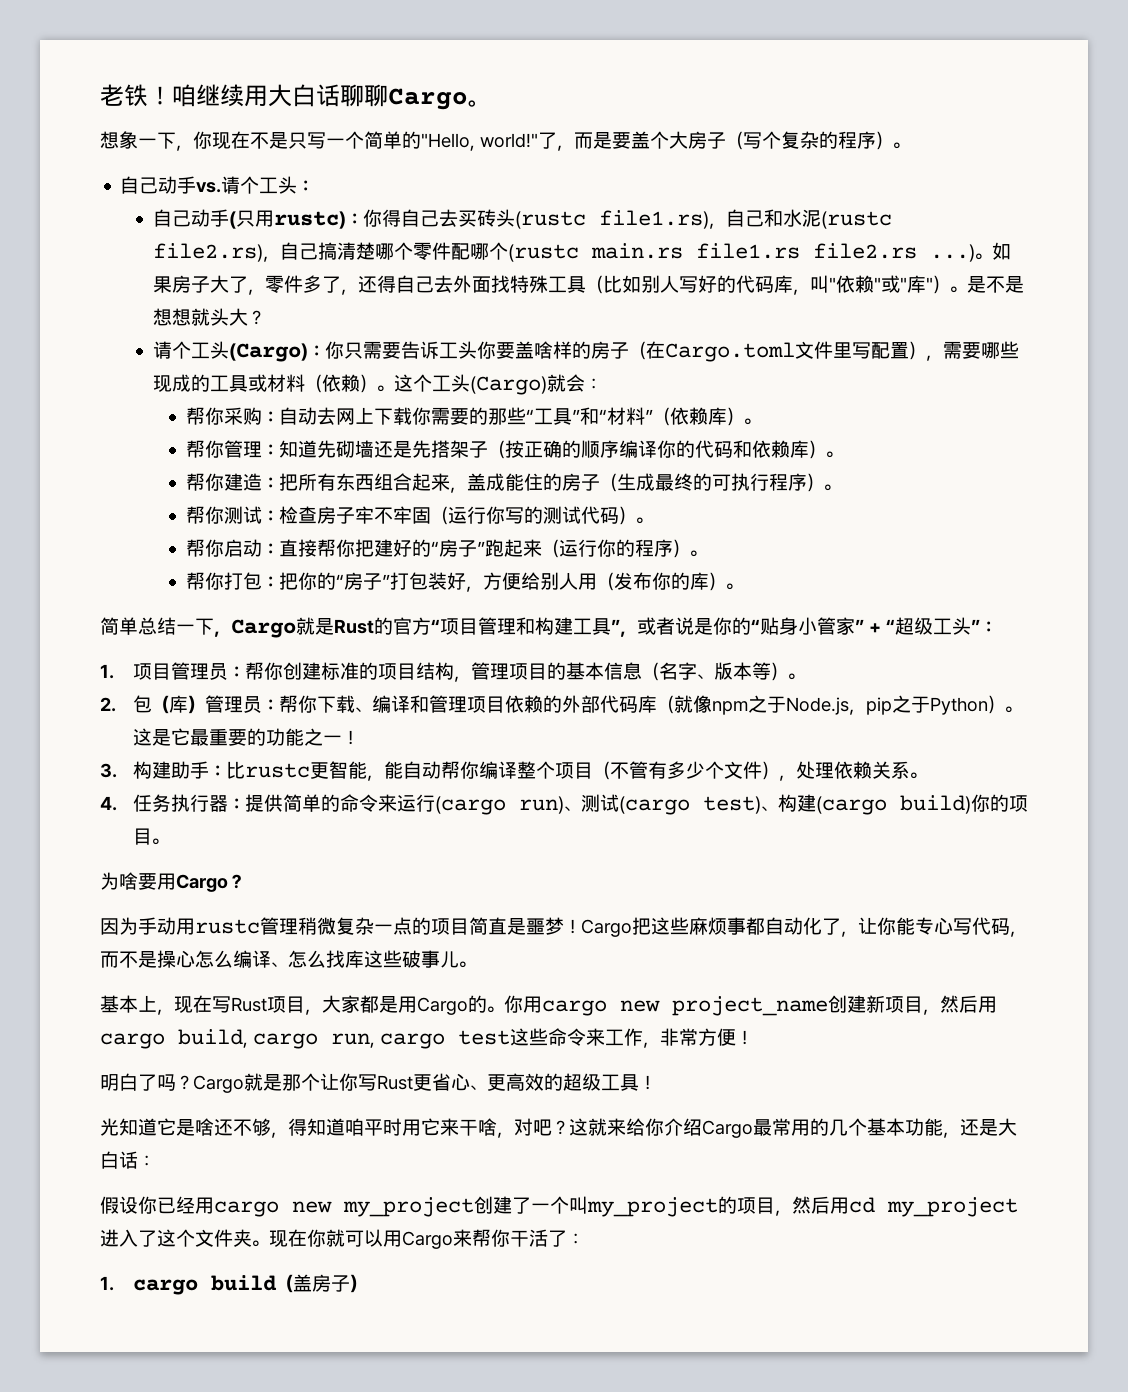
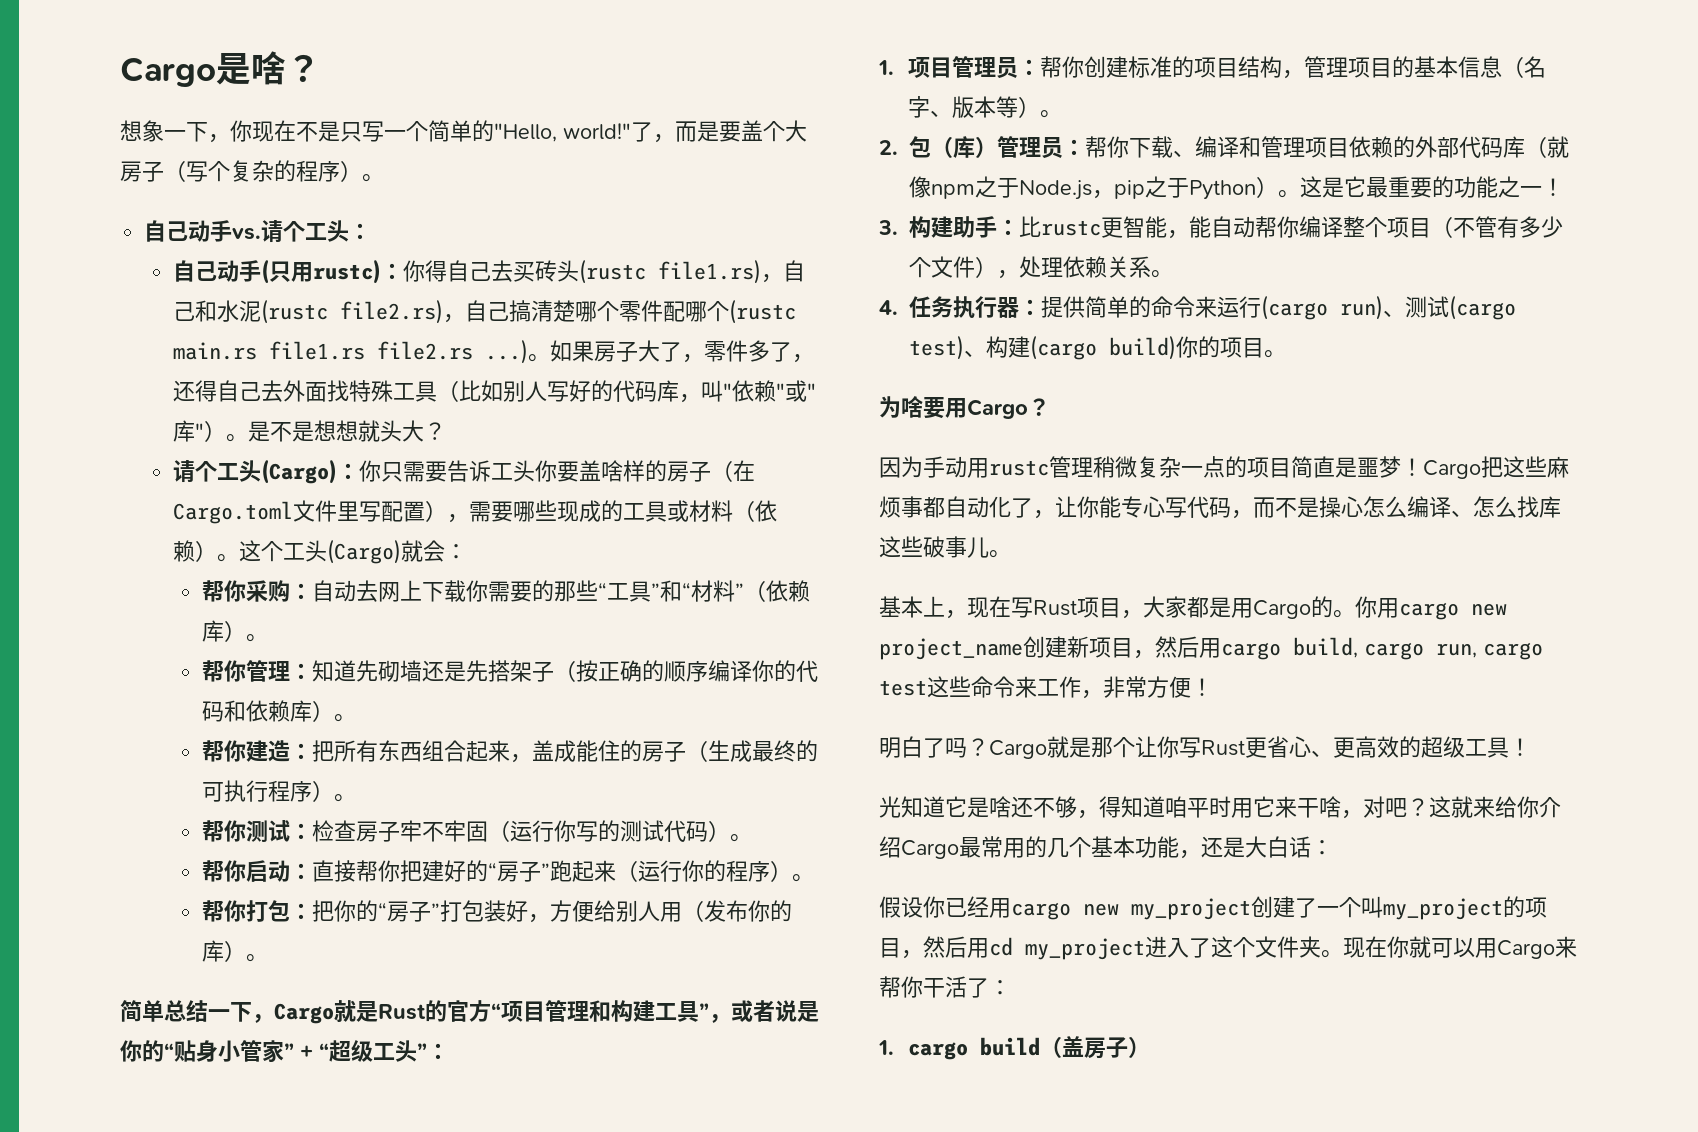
[100,84,492,110] 老铁！咱继续用大白话聊聊Cargo。 -> [120,51,321,87] Cargo是啥？

